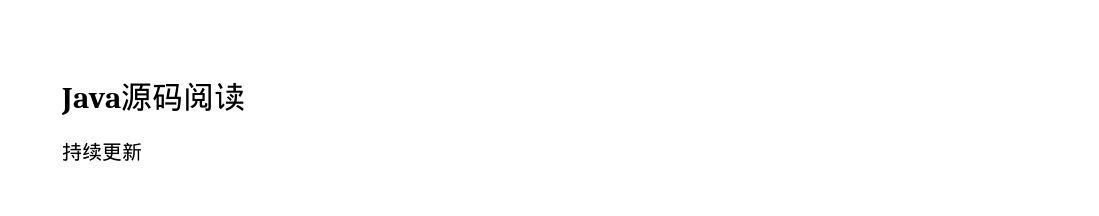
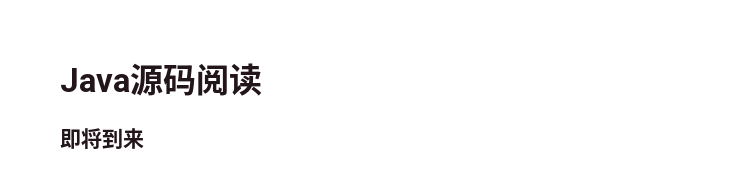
[62,142,142,161] 持续更新 -> [60,128,144,149] 即将到来

